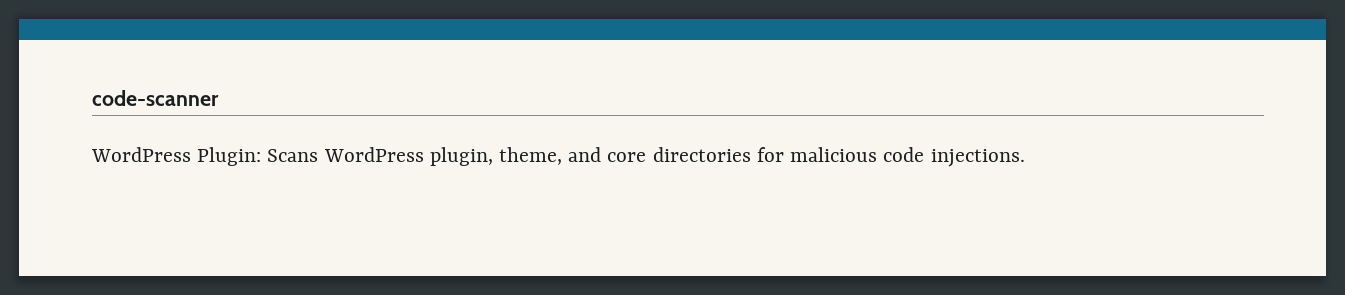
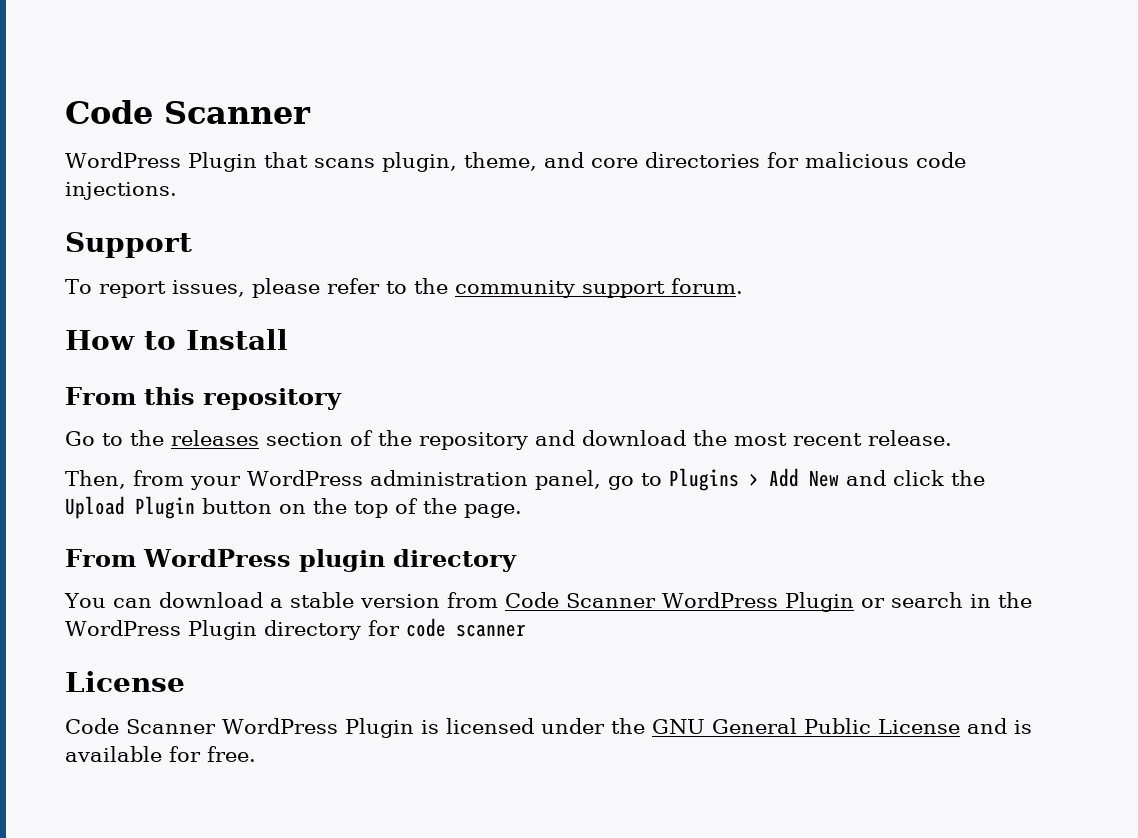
[92,90,219,106] [91,147,424,166] code-scanner // WordPress Plugin: Scans WordPress -> [65,100,311,124] [65,152,375,172] Code Scanner // WordPress Plugin that scans
(1025, 158) none -> [65,232,192,258] [65,278,743,298] [65,329,288,350] [65,387,342,410] [65,430,952,450] [65,468,985,491] [65,496,522,519] [65,549,517,572] [64,592,1032,612] [65,618,526,640] [65,671,185,692] [65,718,1032,738] [65,746,256,762] // Support // To report issues, please refer to the community support forum. // How to Install // From this repository // Go to the releases section of the repository and download the most recent release. // Then, from your WordPress administration panel, go to Plugins > Add New and click the Upload Plugin button on the top of the page. // From WordPress plugin directory // You can download a stable version from Code Scanner WordPress Plugin or search in the WordPress Plugin directory for code scanner // License // Code Scanner WordPress Plugin is licensed under the GNU General Public License and is available for free.

